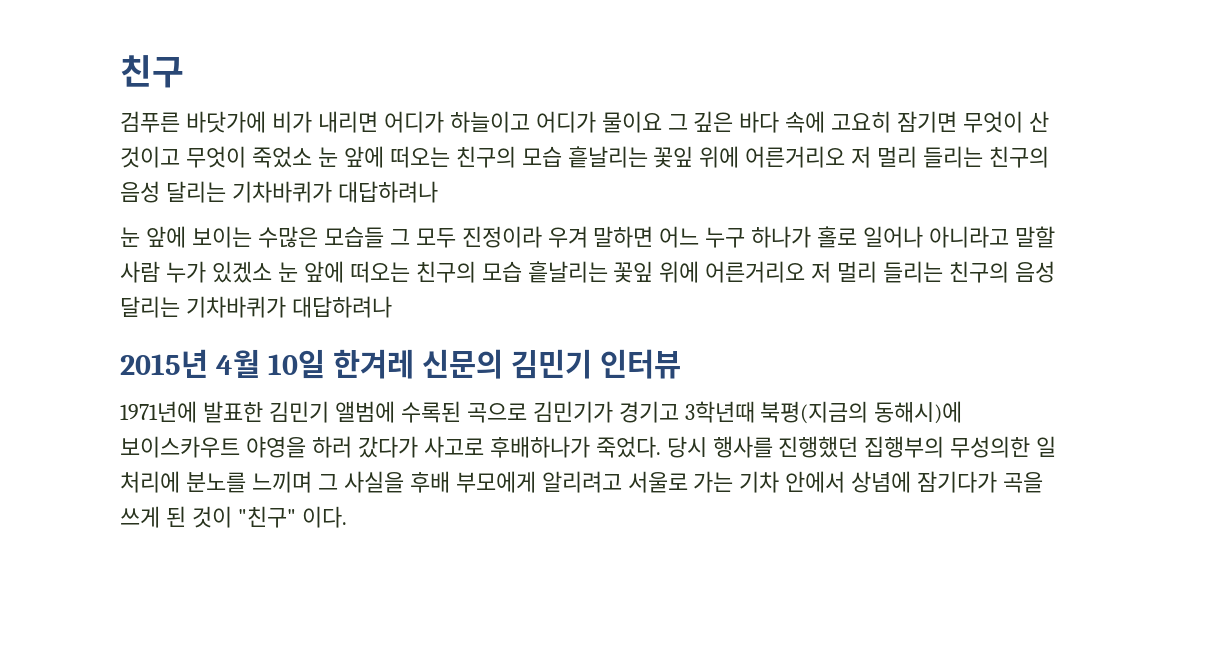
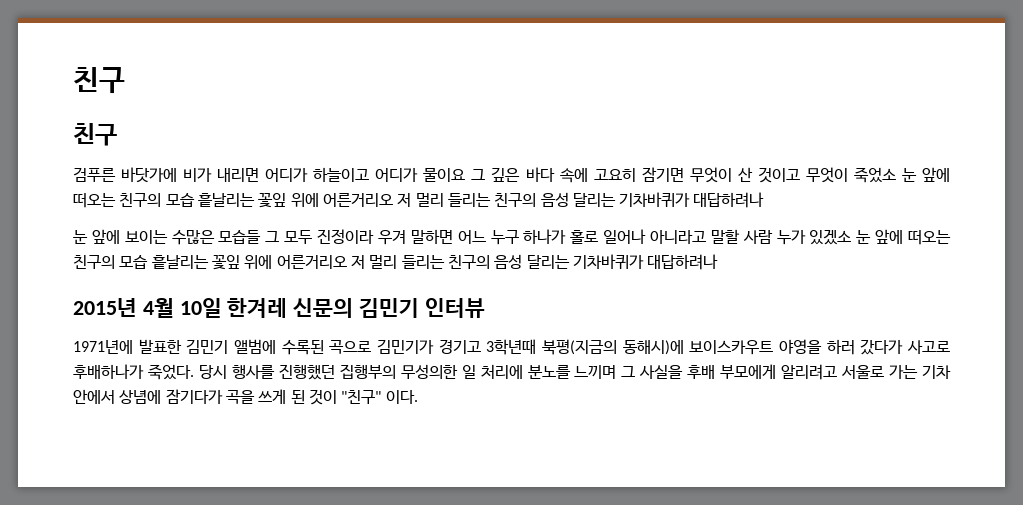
[120,55,184,88] 친구 -> [73,67,125,94] [73,123,117,146] 친구 // 친구

